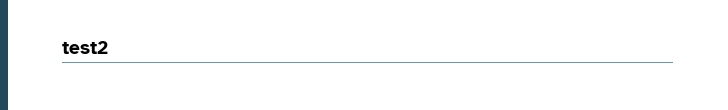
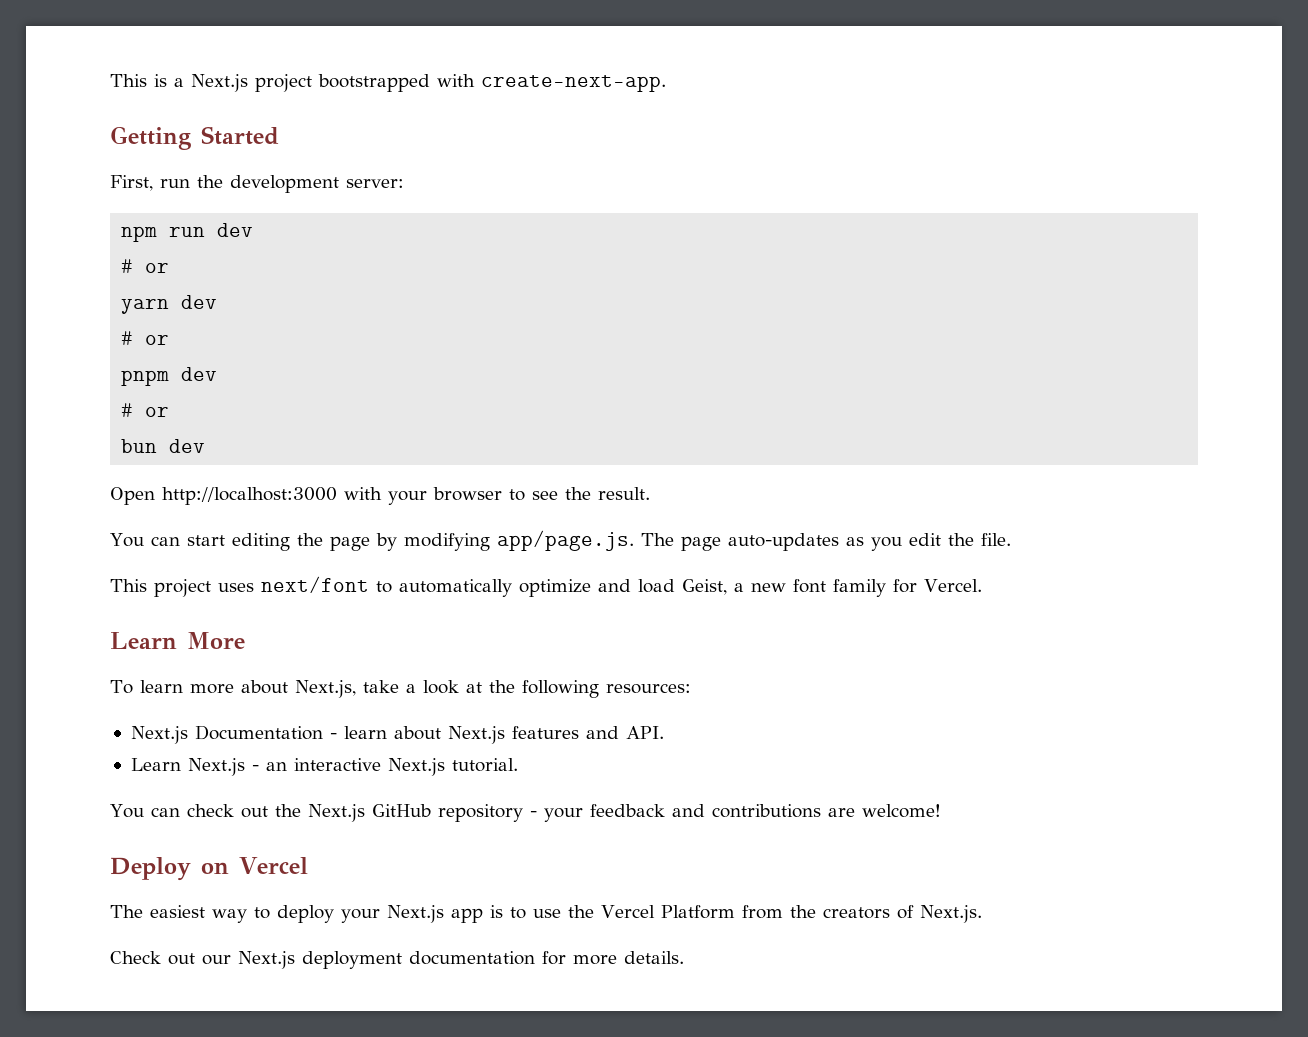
[62,41,108,54] test2 -> [110,74,666,92] [110,126,279,150] [110,175,404,193] [121,223,254,242] [121,259,170,273] [121,295,218,314] [121,331,170,345] [121,367,218,386] [121,403,170,417] [121,439,206,453] [110,487,650,505] [110,530,1011,551] [110,576,982,597] [110,632,245,649] [110,680,691,698] [130,725,664,744] [130,758,518,776] [110,804,941,822] [110,857,308,881] [110,905,982,923] [110,951,684,969] This is a Next.js project bootstrapped with create-next-app. // Getting Started // First, run the development server: // npm run dev // # or // yarn dev // # or // pnpm dev // # or // bun dev // Open http://localhost:3000 with your browser to see the result. // You can start editing the page by modifying app/page.js. The page auto-updates as you edit the file. // This project uses next/font to automatically optimize and load Geist, a new font family for Vercel. // Learn More // To learn more about Next.js, take a look at the following resources: // Next.js Documentation - learn about Next.js features and API. // Learn Next.js - an interactive Next.js tutorial. // You can check out the Next.js GitHub repository - your feedback and contributions are welcome! // Deploy on Vercel // The easiest way to deploy your Next.js app is to use the Vercel Platform from the creators of Next.js. // Check out our Next.js deployment documentation for more details.

